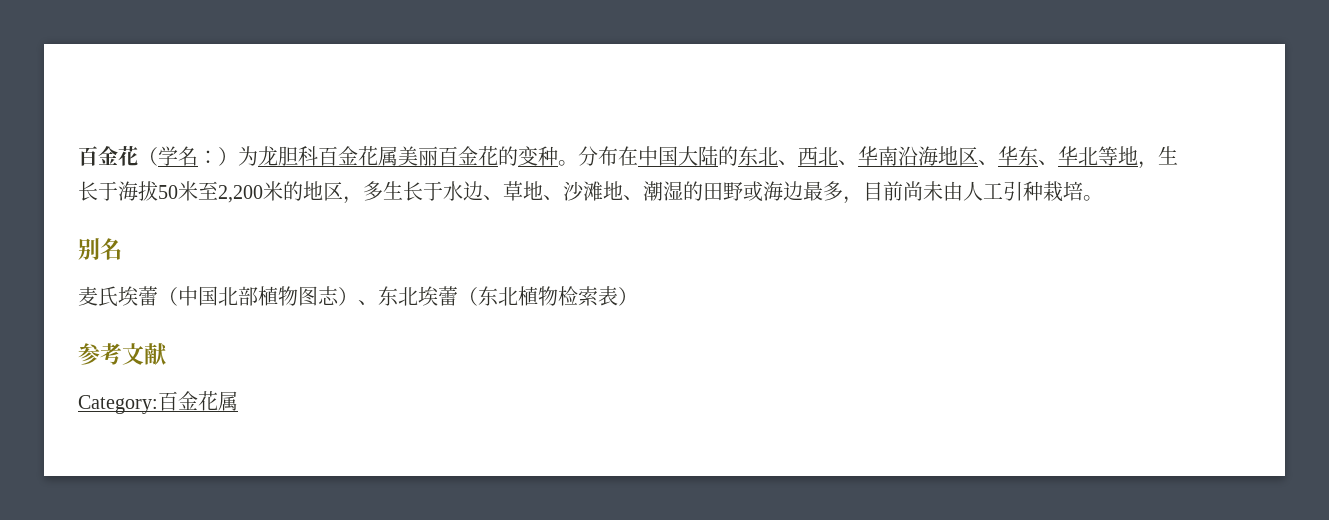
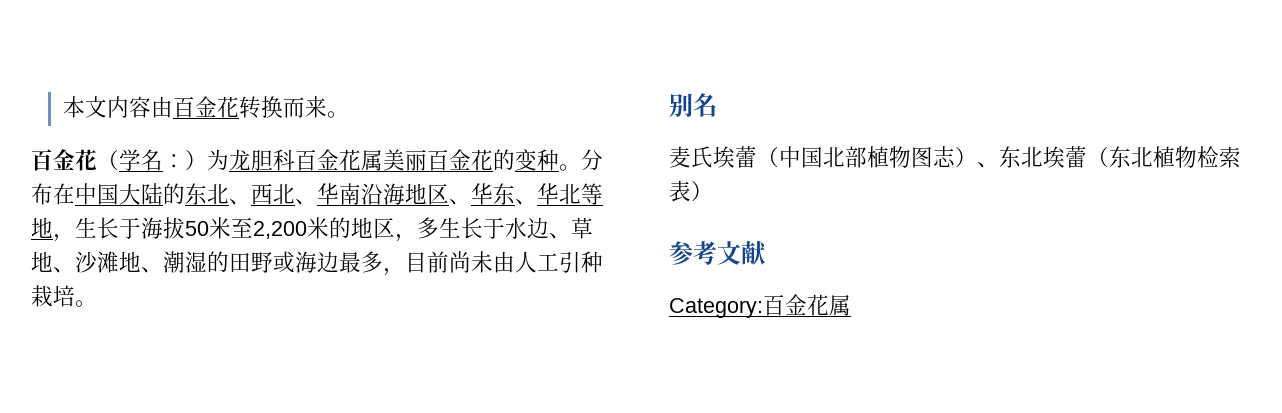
(78, 156) none -> [63,96,350,119] 本文内容由百金花转换而来。 //

